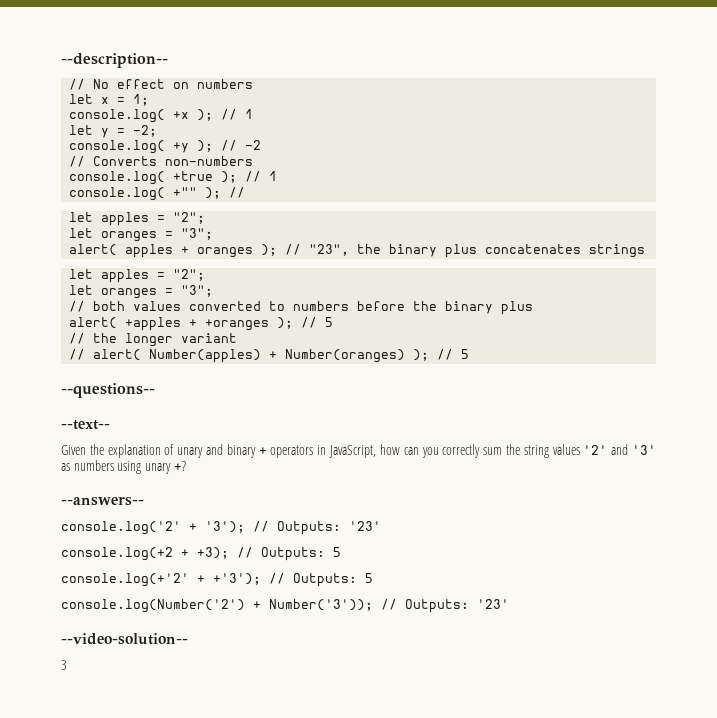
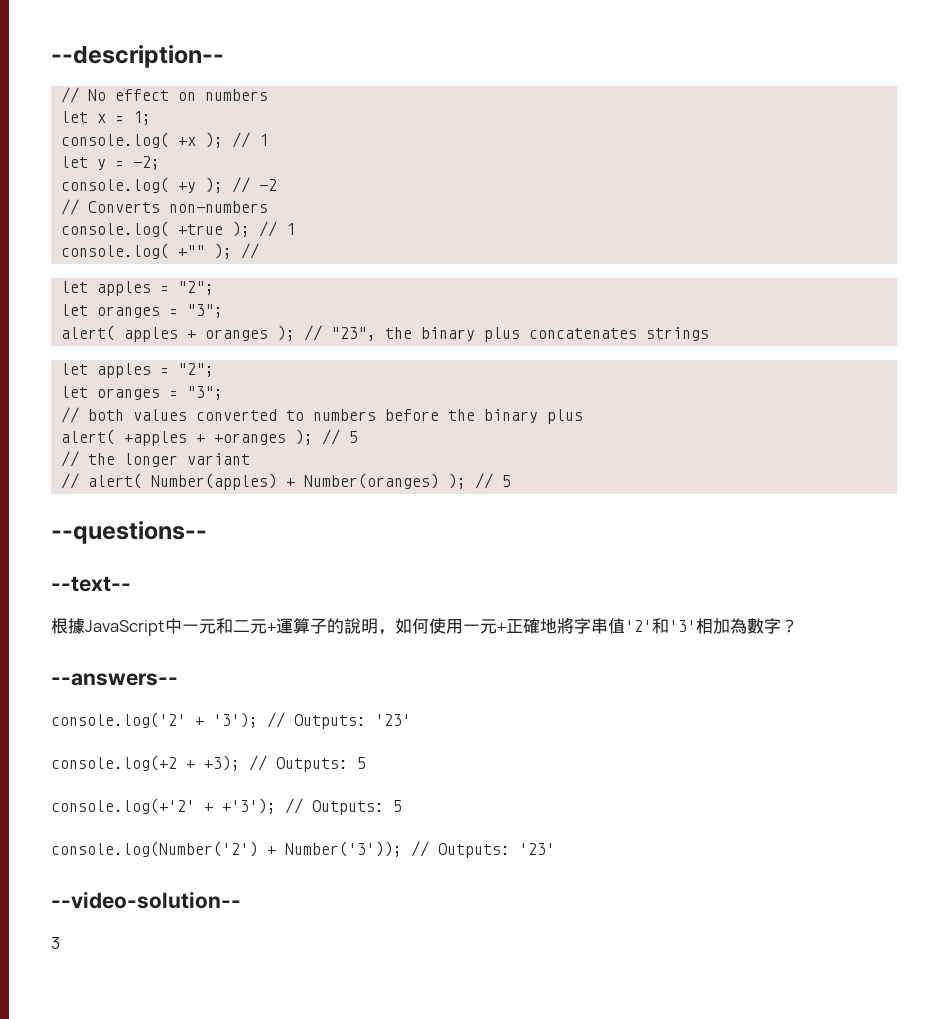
[61,444,656,458] [61,460,186,474] Given the explanation of unary and binary + operators in JavaScript, how can you correctly sum the string values '2' and '3' as numbers using unary +? -> [51,618,798,636] 根據JavaScript中一元和二元+運算子的說明，如何使用一元+正確地將字串值'2'和'3'相加為數字？

